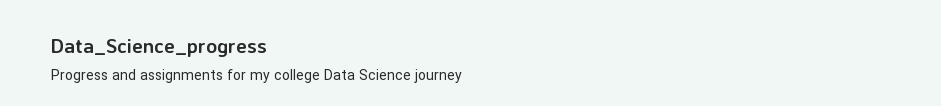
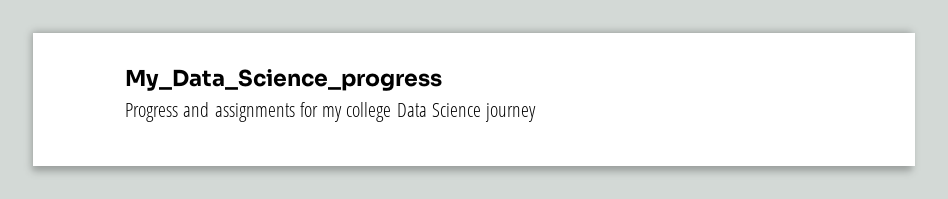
[51,39,267,57] Data_Science_progress -> [125,69,442,91] My_Data_Science_progress

